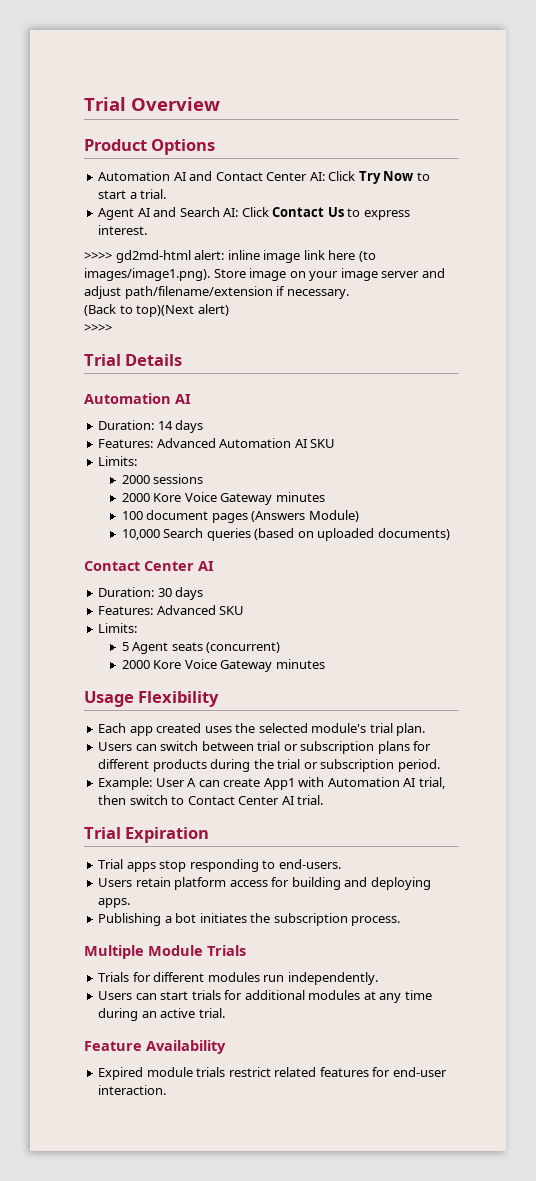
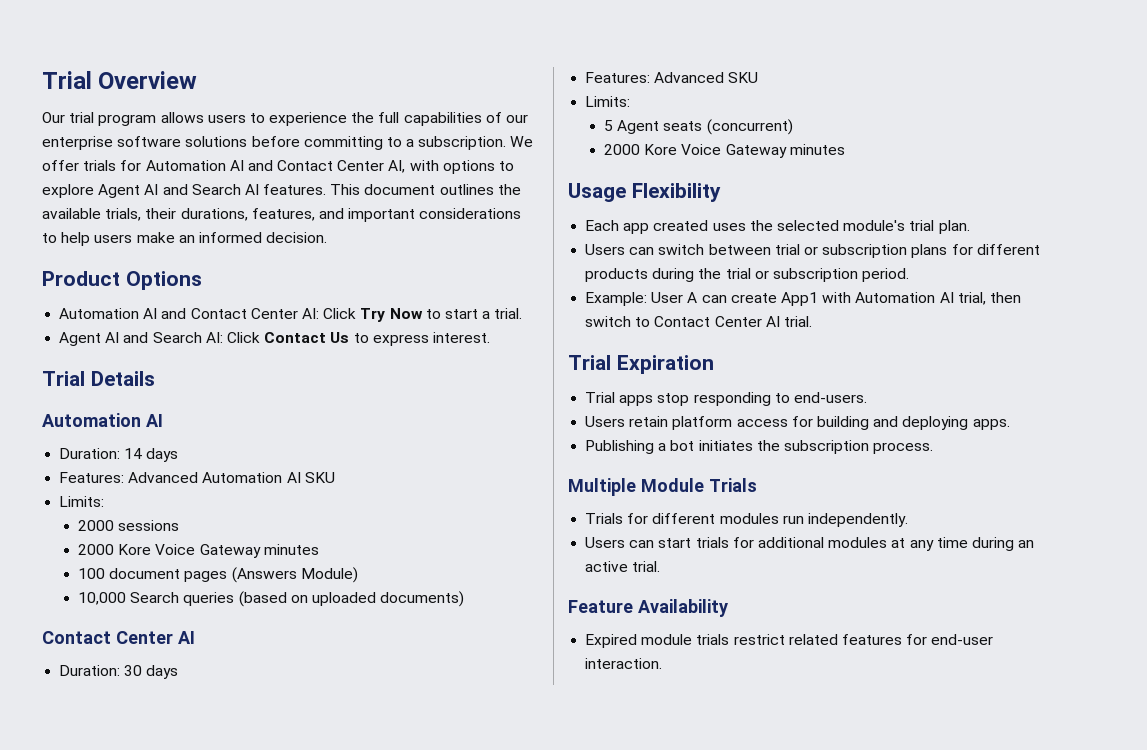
(220, 104) none -> [42,112,529,126] [42,136,534,150] [42,160,515,174] [42,184,521,198] [42,208,522,222] [42,232,328,246] // Our trial program allows users to experience the full capabilities of our enterprise software solutions before committing to a subscription. We offer trials for Automation AI and Contact Center AI, with options to explore Agent AI and Search AI features. This document outlines the available trials, their durations, features, and important considerations to help users make an informed decision.
[84,250,376,263] [84,268,445,281] [84,286,349,299] [84,304,229,317] [84,324,112,332] // >>>> gd2md-html alert: inline image link here (to images/image1.png). Store image on your image server and adjust path/filename/extension if necessary. // (Back to top)(Next alert) // >>>> -> (490, 337) none

